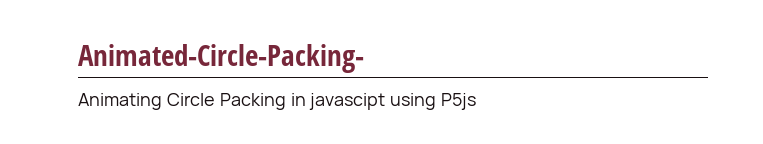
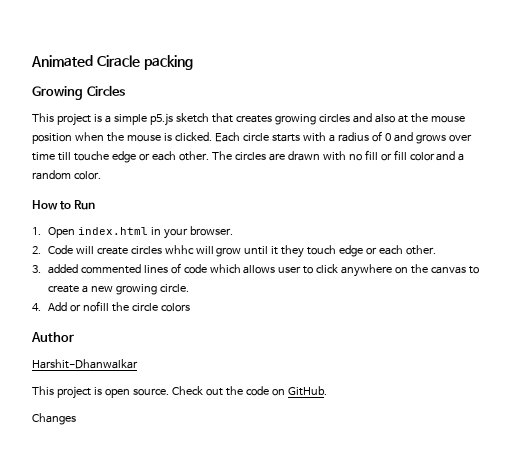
[78,44,364,73] [78,93,477,110] Animated-Circle-Packing- // Animating Circle Packing in javascipt using P5js -> [31,55,193,70] [32,85,125,100] [32,113,465,126] [32,131,472,144] [32,150,465,163] [32,170,101,180] [32,200,96,210] [32,226,233,239] [32,245,437,258] [32,263,480,277] [47,284,189,295] [32,301,190,312] [31,332,74,342] [32,359,138,369] [32,386,327,399] [32,413,76,425] Animated Ciracle packing // Growing Circles // This project is a simple p5.js sketch that creates growing circles and also at the mouse position when the mouse is clicked. Each circle starts with a radius of 0 and grows over time till touche edge or each other. The circles are drawn with no fill or fill color and a random color. // How to Run // 1. Open index.html in your browser. // 2. Code will create circles whhc will grow until it they touch edge or each other. // 3. added commented lines of code which allows user to click anywhere on the canvas to create a new growing circle. // 4. Add or nofill the circle colors // Author // Harshit-Dhanwalkar // This project is open source. Check out the code on GitHub. // Changes

